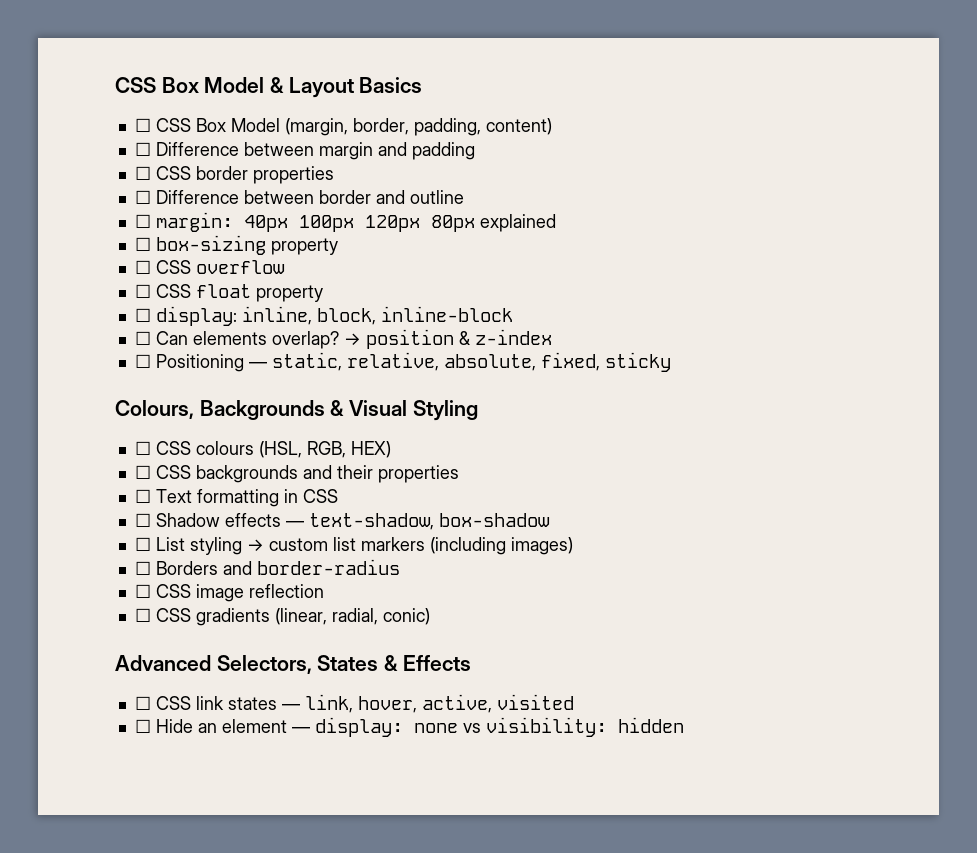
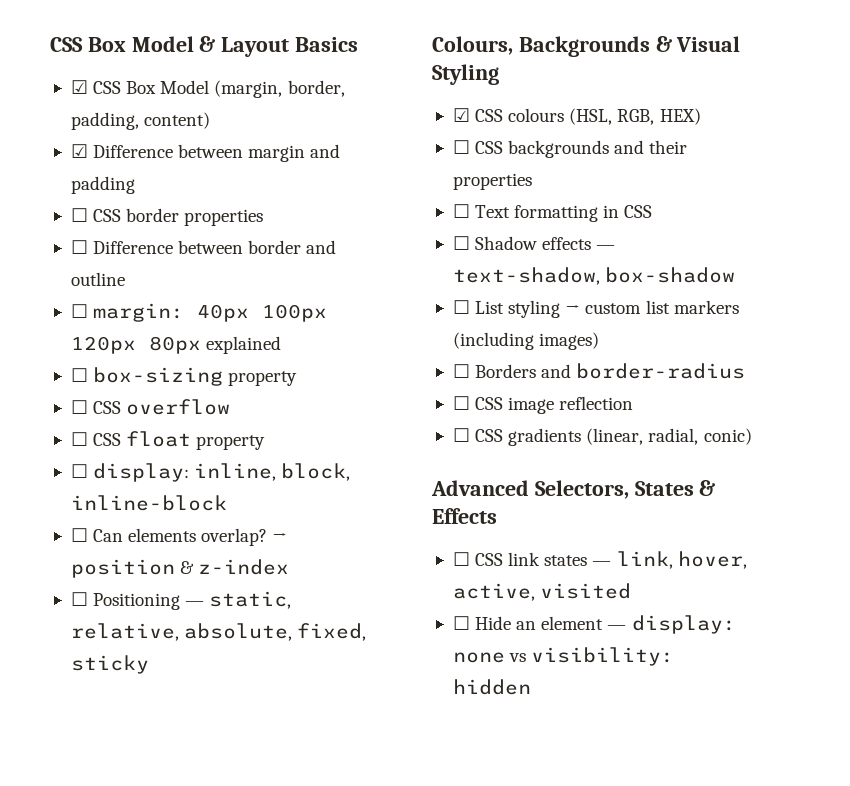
[134,118,151,132] ☐ -> [70,80,88,94] ☑
[134,142,151,156] ☐ -> [70,144,88,158] ☑
[134,441,151,455] ☐ -> [452,108,470,122] ☑

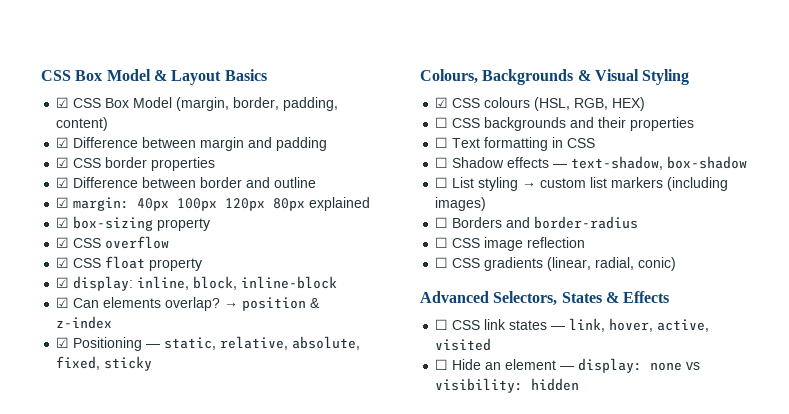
[70,208,88,222] ☐ -> [56,157,70,168] ☑
[70,240,88,254] ☐ -> [56,177,70,188] ☑
[70,304,88,318] ☐ -> [56,197,70,208] ☑
[70,368,88,382] ☐ -> [56,217,70,228] ☑
[70,400,88,414] ☐ -> [56,237,70,248] ☑
[70,432,88,446] ☐ -> [56,257,70,268] ☑
[70,464,88,478] ☐ -> [56,277,70,288] ☑
[70,528,88,542] ☐ -> [56,297,70,308] ☑
[70,592,88,606] ☐ -> [56,337,70,348] ☑

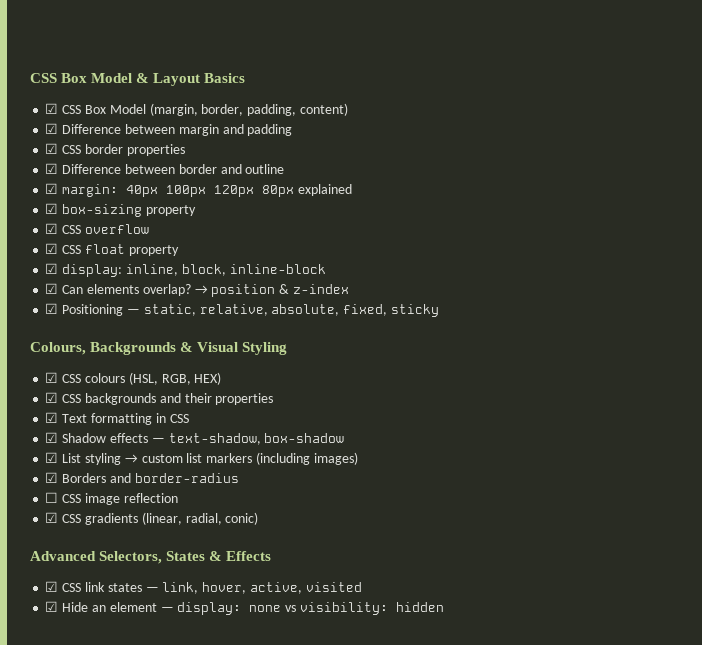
[435,117,449,128] ☐ -> [45,392,59,403] ☑
[435,137,449,148] ☐ -> [45,412,59,423] ☑
[435,157,449,168] ☐ -> [45,432,59,443] ☑
[435,177,449,188] ☐ -> [45,452,59,463] ☑
[435,217,449,228] ☐ -> [45,472,59,483] ☑
[435,257,449,268] ☐ -> [45,512,59,523] ☑
[435,319,449,330] ☐ -> [45,581,59,592] ☑
[435,359,449,370] ☐ -> [45,601,59,612] ☑

